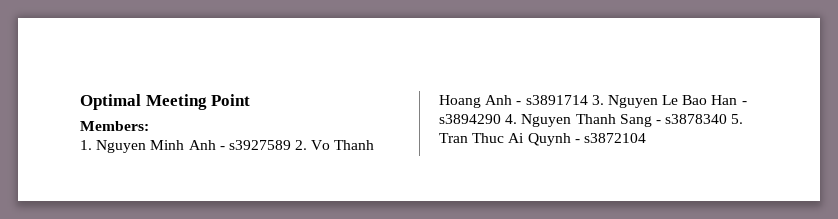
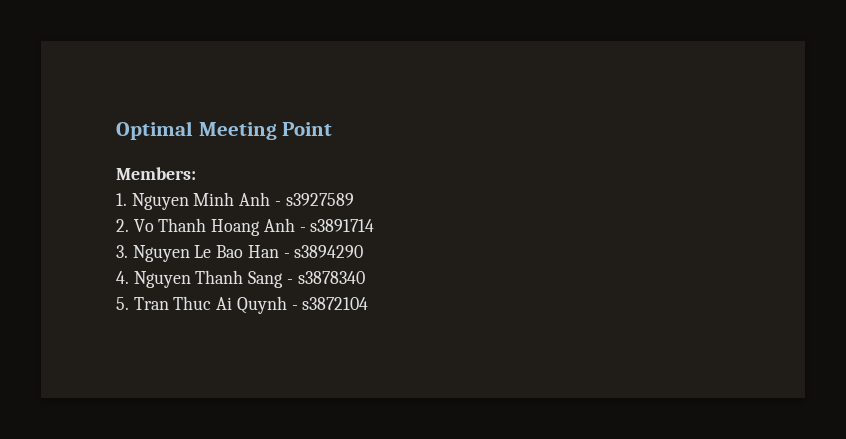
(291, 145) none -> (354, 199) //
(588, 100) none -> (375, 225) //
(501, 119) none -> (364, 251) //
(728, 119) none -> (365, 277) //

